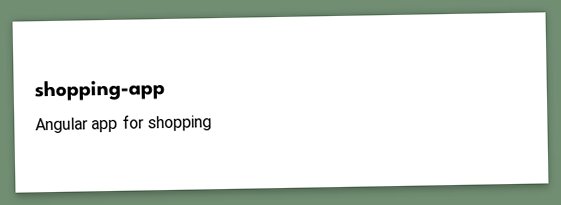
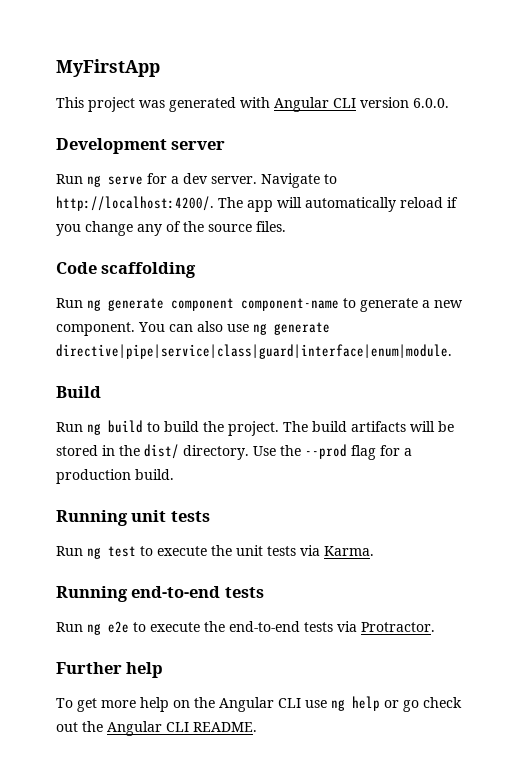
[34,79,165,102] [35,114,212,134] shopping-app // Angular app for shopping -> [56,59,160,77] [56,97,449,112] [56,138,226,154] [56,173,337,188] [56,196,458,212] [56,221,286,236] [56,262,197,278] [56,298,463,312] [56,321,330,336] [56,344,452,359] [56,386,101,398] [56,420,454,436] [56,444,412,460] [56,469,174,484] [56,510,210,526] [56,545,374,559] [56,586,264,602] [56,621,435,635] [56,662,164,678] [56,696,462,712] [56,721,257,736] MyFirstApp // This project was generated with Angular CLI version 6.0.0. // Development server // Run ng serve for a dev server. Navigate to http://localhost:4200/. The app will automatically reload if you change any of the source files. // Code scaffolding // Run ng generate component component-name to generate a new component. You can also use ng generate directive|pipe|service|class|guard|interface|enum|module. // Build // Run ng build to build the project. The build artifacts will be stored in the dist/ directory. Use the --prod flag for a production build. // Running unit tests // Run ng test to execute the unit tests via Karma. // Running end-to-end tests // Run ng e2e to execute the end-to-end tests via Protractor. // Further help // To get more help on the Angular CLI use ng help or go check out the Angular CLI README.

